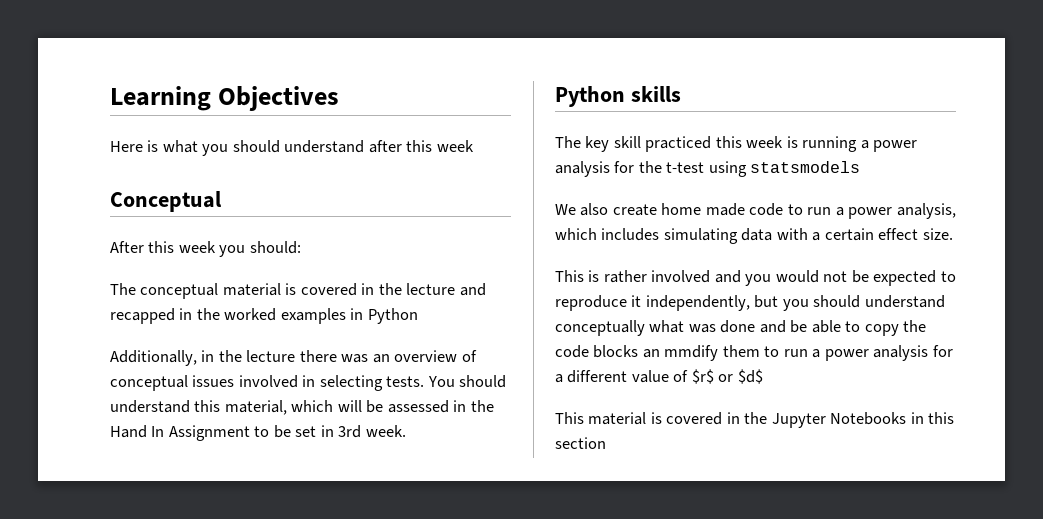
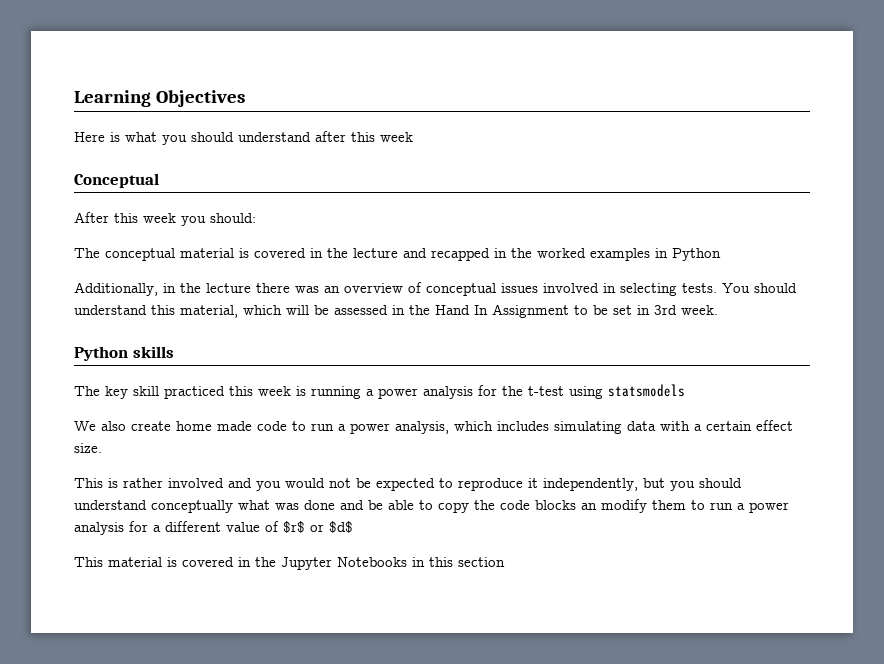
[664,345,719,361] mmdify -> [601,499,647,513] modify

